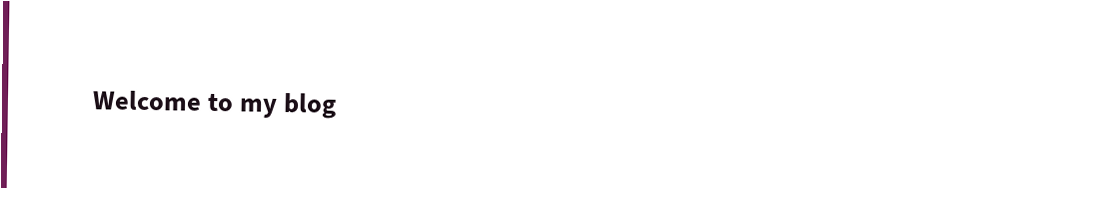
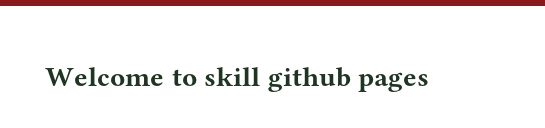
[239,93,338,119] my blog -> [204,67,430,92] skill github pages

